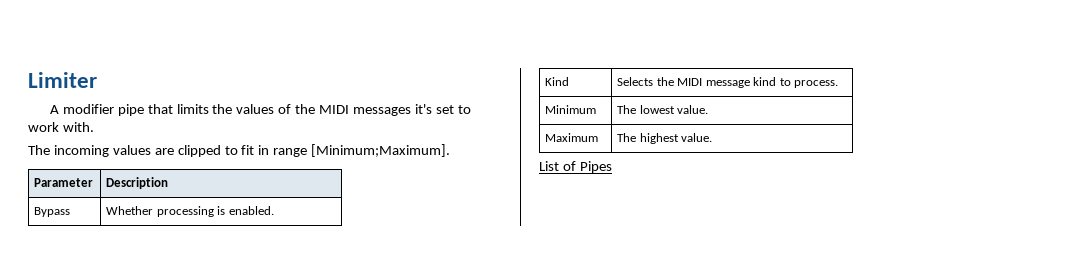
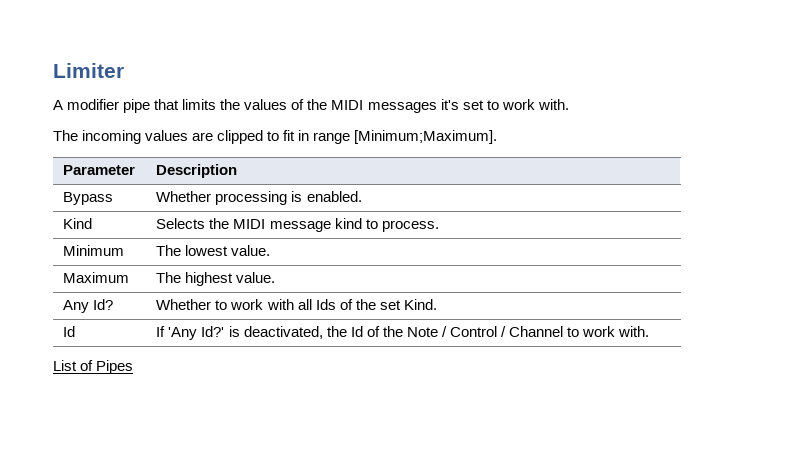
(713, 137) none -> [63,299,114,313] [156,299,437,310] [63,326,76,337] [156,326,650,340] // Any Id? | Whether to work with all Ids of the set Kind. // Id | If 'Any Id?' is deactivated, the Id of the Note / Control / Channel to work with.

